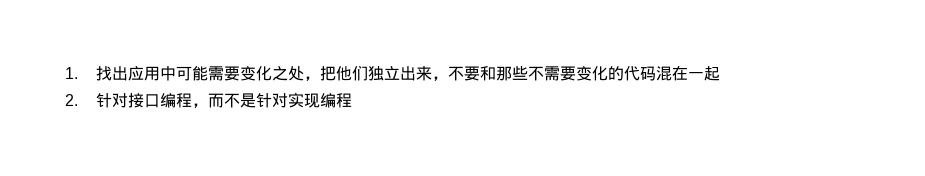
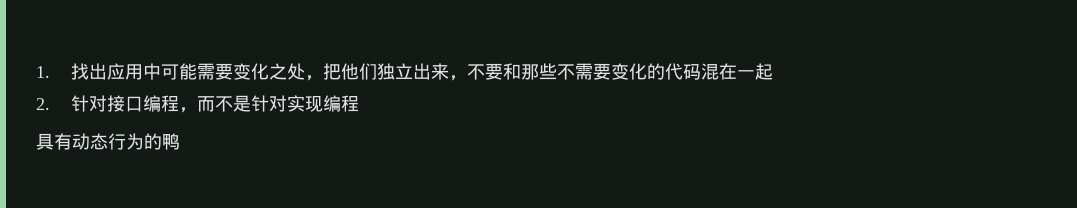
(352, 100) none -> [36,133,180,150] // 具有动态行为的鸭

